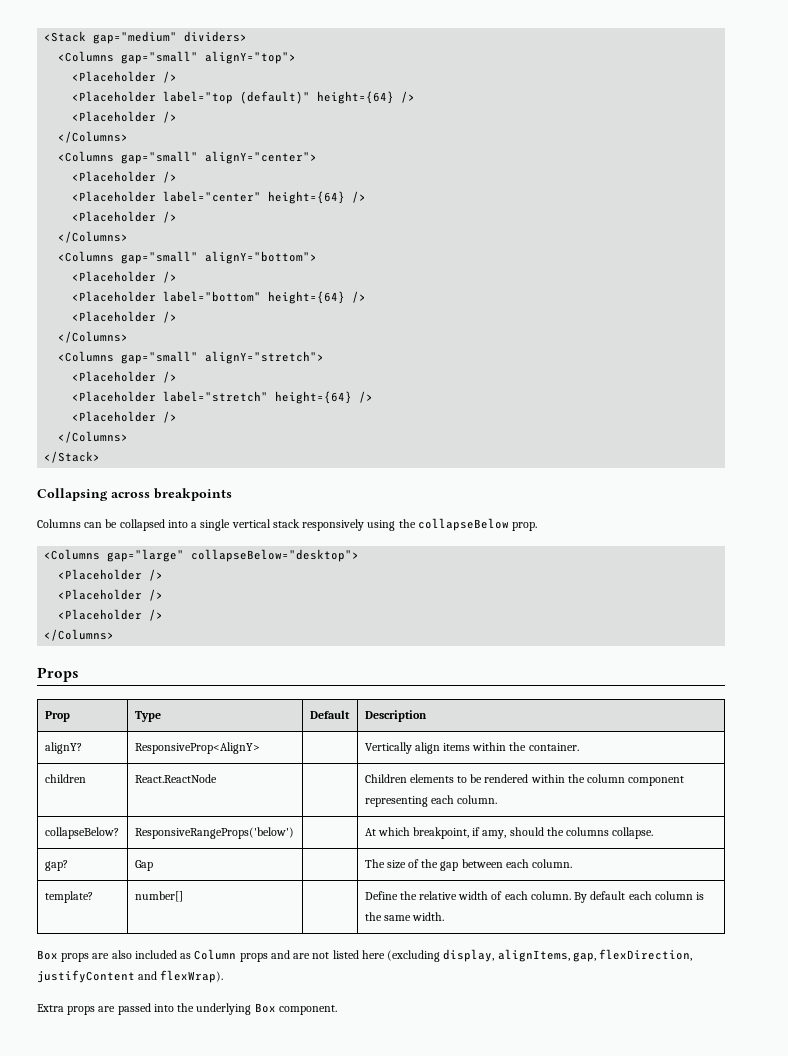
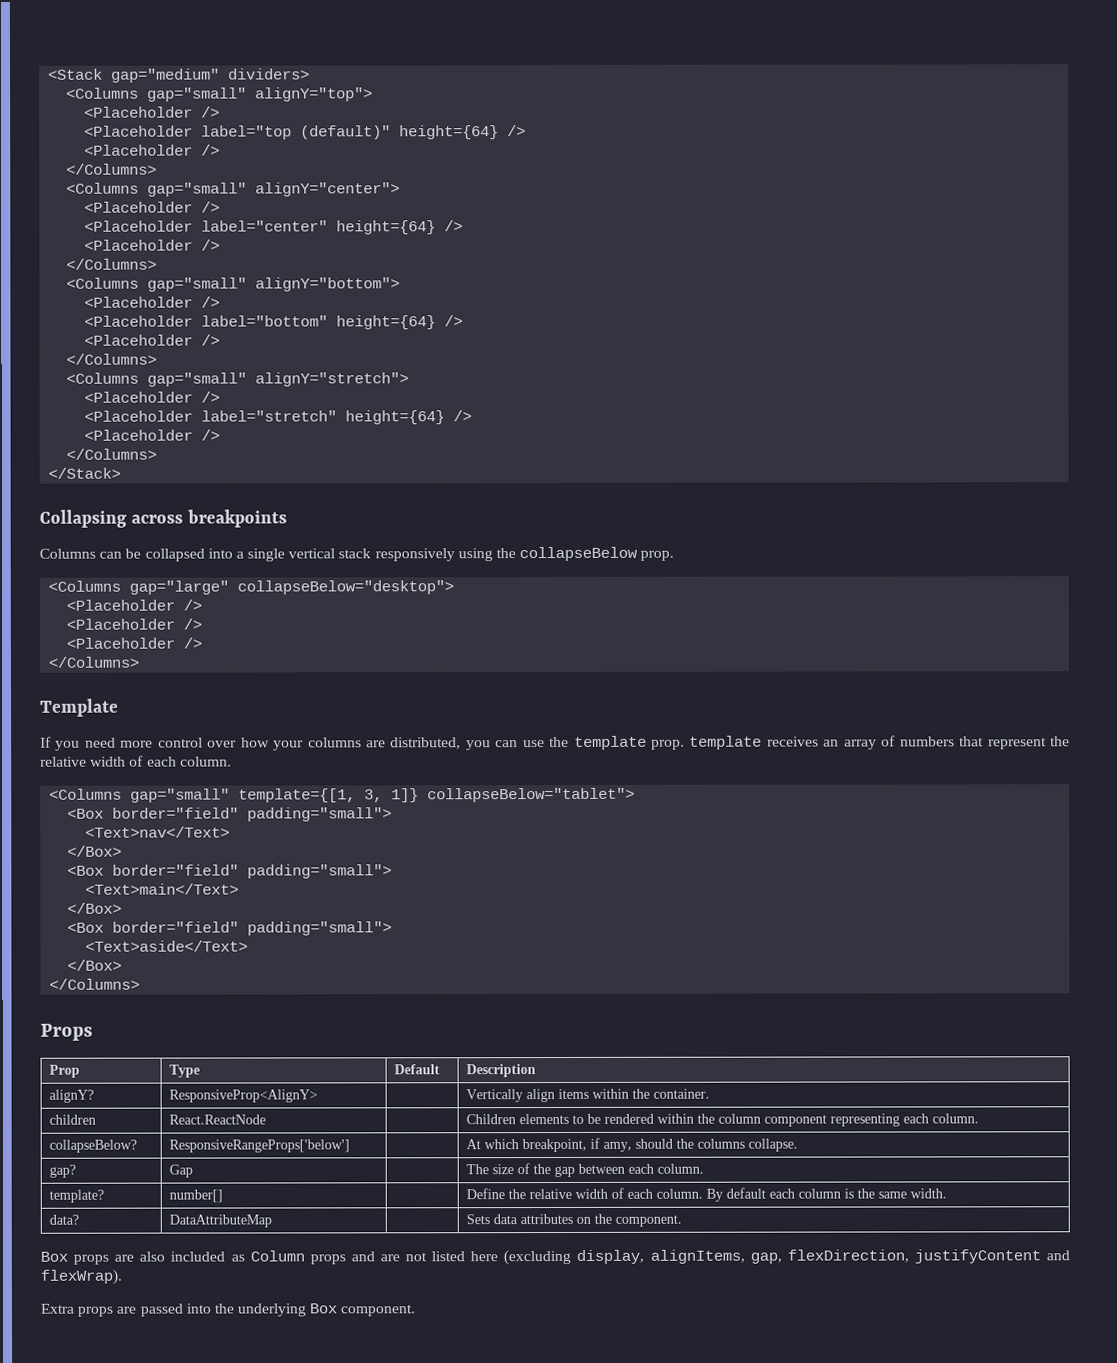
(115, 635) none -> [40,698,119,717] [40,735,1071,751] [40,755,232,767] [49,787,636,803] [67,807,393,822] [85,826,231,838] [67,845,123,857] [67,864,393,879] [85,883,240,895] [67,902,123,914] [67,921,393,936] [85,940,249,952] [67,959,123,971] [49,978,141,990] // Template // If you need more control over how your columns are distributed, you can use the template prop. template receives an array of numbers that represent the relative width of each column. // <Columns gap="small" template={[1, 3, 1]} collapseBelow="tablet"> // <Box border="field" padding="small"> // <Text>nav</Text> // </Box> // <Box border="field" padding="small"> // <Text>main</Text> // </Box> // <Box border="field" padding="small"> // <Text>aside</Text> // </Box> // </Columns>
[134,827,294,839] ResponsiveRangeProps('below') -> [169,1139,351,1153] ResponsiveRangeProps['below']
(444, 916) none -> [49,1214,80,1225] [169,1214,273,1228] [466,1213,683,1227] // data? | DataAttributeMap | | Sets data attributes on the component.

